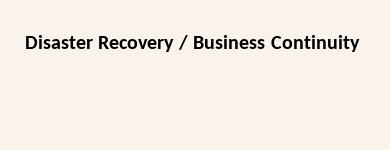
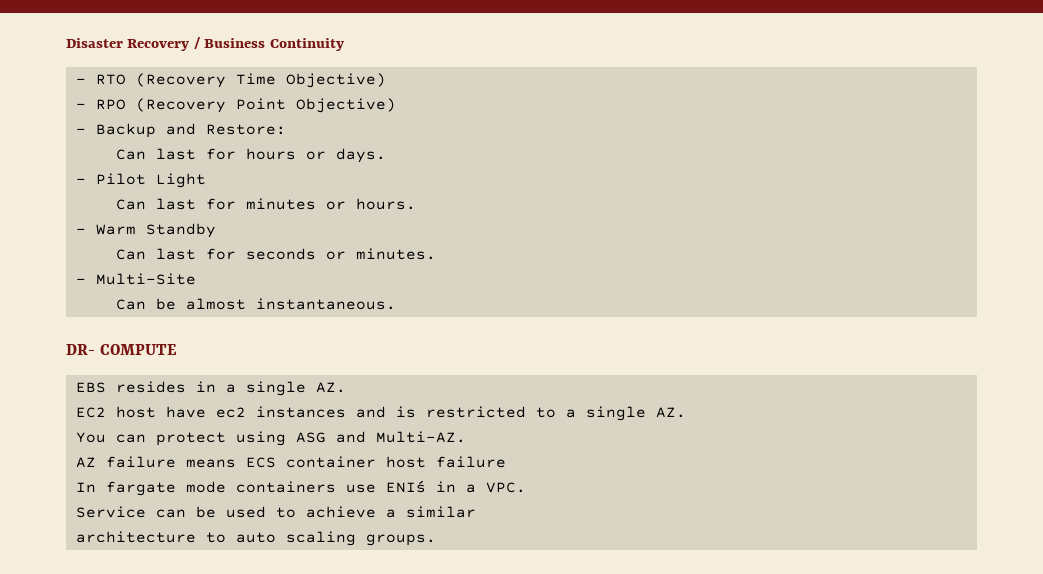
(360, 43) none -> [75,73,386,88] [75,98,396,113] [75,123,286,138] [115,148,386,163] [75,173,206,188] [115,198,416,210] [75,223,216,238] [115,248,436,260] [75,273,196,285] [115,298,396,310] [66,344,177,355] [75,381,346,396] [75,406,686,421] [75,431,466,446] [75,456,506,468] [75,480,526,496] [75,506,476,518] [75,531,436,546] // - RTO (Recovery Time Objective) // - RPO (Recovery Point Objective) // - Backup and Restore: // Can last for hours or days. // - Pilot Light // Can last for minutes or hours. // - Warm Standby // Can last for seconds or minutes. // - Multi-Site // Can be almost instantaneous. // DR- COMPUTE // EBS resides in a single AZ. // EC2 host have ec2 instances and is restricted to a single AZ. // You can protect using ASG and Multi-AZ. // AZ failure means ECS container host failure // In fargate mode containers use ENIś in a VPC. // Service can be used to achieve a similar // architecture to auto scaling groups.

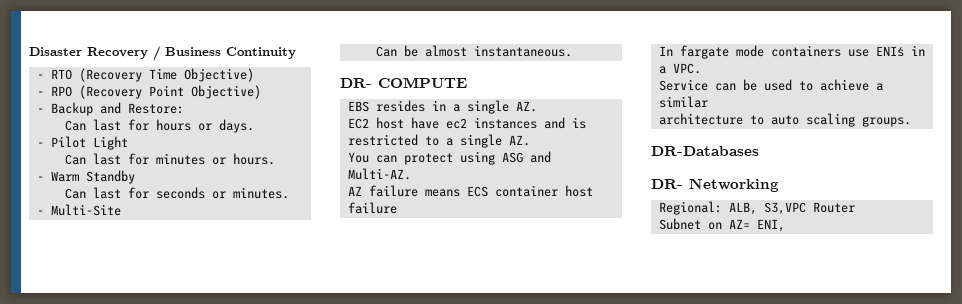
(436, 540) none -> [651,146,759,156] [651,178,779,192] [658,201,855,215] [658,218,785,232] // DR-Databases // DR- Networking // Regional: ALB, S3,VPC Router // Subnet on AZ= ENI,

